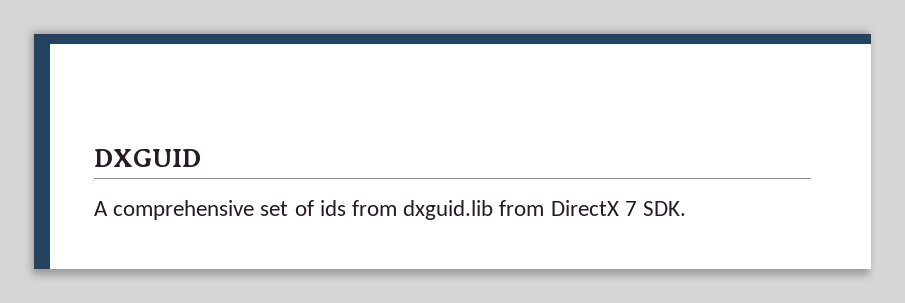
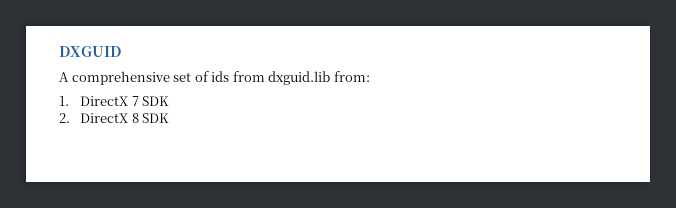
[499,200,687,216] from DirectX 7 SDK. -> [333,71,370,82] [59,96,170,106] [59,113,170,123] from: // 1. DirectX 7 SDK // 2. DirectX 8 SDK

